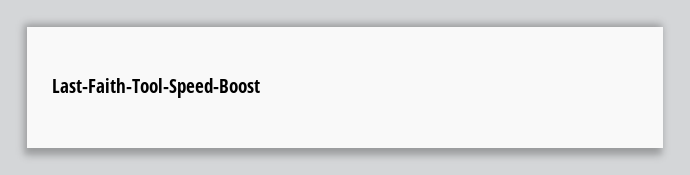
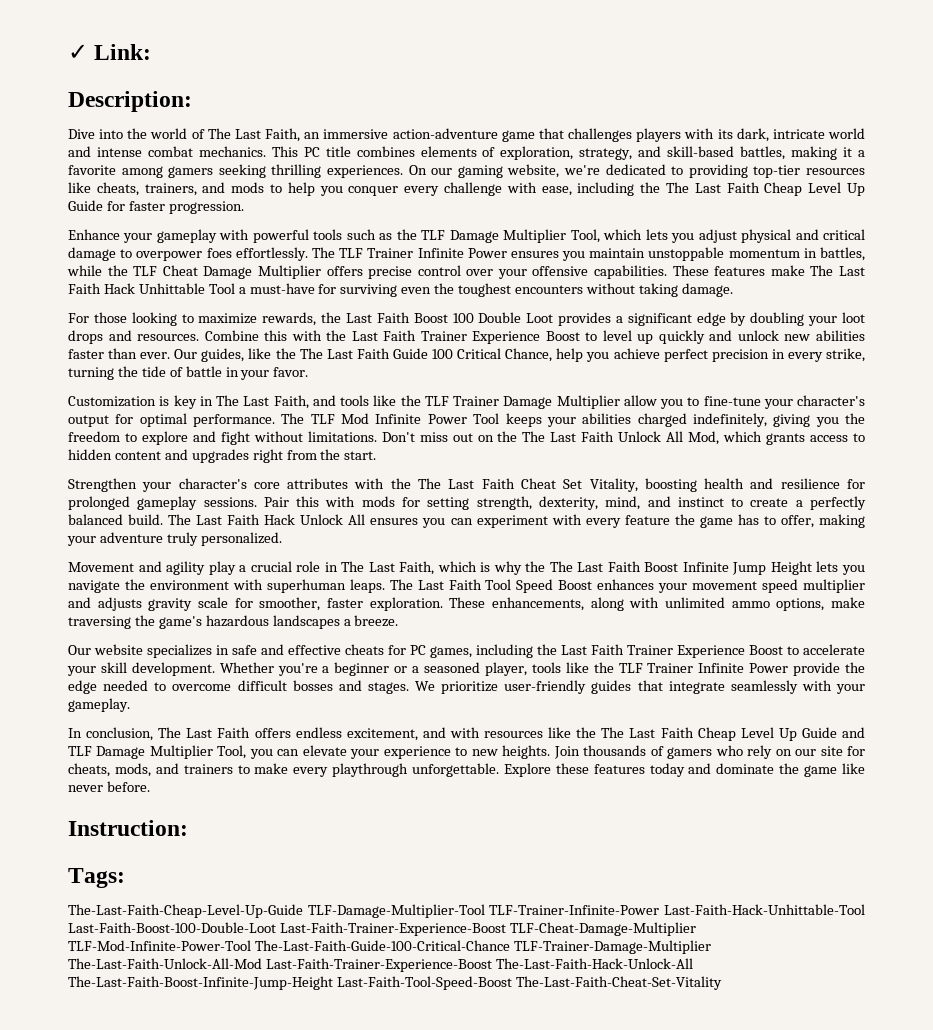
[52,78,260,98] Last-Faith-Tool-Speed-Boost -> [68,44,152,60] [68,91,192,112] [68,128,865,142] [68,146,866,160] [68,164,866,178] [68,182,865,196] [68,200,244,214] [68,229,866,243] [68,247,865,261] [67,265,866,279] [68,283,733,297] [68,312,866,326] [68,330,865,344] [68,348,865,362] [68,366,309,380] [68,395,865,409] [68,413,866,427] [68,431,866,445] [68,449,377,463] [68,478,865,492] [68,496,866,510] [68,514,865,528] [67,532,282,546] [68,561,865,575] [68,579,865,593] [68,597,865,611] [68,615,399,629] [68,644,865,658] [67,662,866,676] [68,680,865,694] [68,698,130,712] [68,727,866,741] [68,745,866,759] [68,763,865,777] [68,781,150,792] [68,820,188,836] [68,868,125,888] [68,904,865,918] [68,922,696,936] [68,940,711,954] [68,958,693,972] [68,976,722,990] ✓ Link: // Description: // Dive into the world of The Last Faith, an immersive action-adventure game that challenges players with its dark, intricate world and intense combat mechanics. This PC title combines elements of exploration, strategy, and skill-based battles, making it a favorite among gamers seeking thrilling experiences. On our gaming website, we're dedicated to providing top-tier resources like cheats, trainers, and mods to help you conquer every challenge with ease, including the The Last Faith Cheap Level Up Guide for faster progression. // Enhance your gameplay with powerful tools such as the TLF Damage Multiplier Tool, which lets you adjust physical and critical damage to overpower foes effortlessly. The TLF Trainer Infinite Power ensures you maintain unstoppable momentum in battles, while the TLF Cheat Damage Multiplier offers precise control over your offensive capabilities. These features make The Last Faith Hack Unhittable Tool a must-have for surviving even the toughest encounters without taking damage. // For those looking to maximize rewards, the Last Faith Boost 100 Double Loot provides a significant edge by doubling your loot drops and resources. Combine this with the Last Faith Trainer Experience Boost to level up quickly and unlock new abilities faster than ever. Our guides, like the The Last Faith Guide 100 Critical Chance, help you achieve perfect precision in every strike, turning the tide of battle in your favor. // Customization is key in The Last Faith, and tools like the TLF Trainer Damage Multiplier allow you to fine-tune your character's output for optimal performance. The TLF Mod Infinite Power Tool keeps your abilities charged indefinitely, giving you the freedom to explore and fight without limitations. Don't miss out on the The Last Faith Unlock All Mod, which grants access to hidden content and upgrades right from the start. // Strengthen your character's core attributes with the The Last Faith Cheat Set Vitality, boosting health and resilience for prolonged gameplay sessions. Pair this with mods for setting strength, dexterity, mind, and instinct to create a perfectly balanced build. The Last Faith Hack Unlock All ensures you can experiment with every feature the game has to offer, making your adventure truly personalized. // Movement and agility play a crucial role in The Last Faith, which is why the The Last Faith Boost Infinite Jump Height lets you navigate the environment with superhuman leaps. The Last Faith Tool Speed Boost enhances your movement speed multiplier and adjusts gravity scale for smoother, faster exploration. These enhancements, along with unlimited ammo options, make traversing the game's hazardous landscapes a breeze. // Our website specializes in safe and effective cheats for PC games, including the Last Faith Trainer Experience Boost to accelerate your skill development. Whether you're a beginner or a seasoned player, tools like the TLF Trainer Infinite Power provide the edge needed to overcome difficult bosses and stages. We prioritize user-friendly guides that integrate seamlessly with your gameplay. // In conclusion, The Last Faith offers endless excitement, and with resources like the The Last Faith Cheap Level Up Guide and TLF Damage Multiplier Tool, you can elevate your experience to new heights. Join thousands of gamers who rely on our site for cheats, mods, and trainers to make every playthrough unforgettable. Explore these features today and dominate the game like never before. // Instruction: // Tags: // The-Last-Faith-Cheap-Level-Up-Guide TLF-Damage-Multiplier-Tool TLF-Trainer-Infinite-Power Last-Faith-Hack-Unhittable-Tool Last-Faith-Boost-100-Double-Loot Last-Faith-Trainer-Experience-Boost TLF-Cheat-Damage-Multiplier TLF-Mod-Infinite-Power-Tool The-Last-Faith-Guide-100-Critical-Chance TLF-Trainer-Damage-Multiplier The-Last-Faith-Unlock-All-Mod Last-Faith-Trainer-Experience-Boost The-Last-Faith-Hack-Unlock-All The-Last-Faith-Boost-Infinite-Jump-Height Last-Faith-Tool-Speed-Boost The-Last-Faith-Cheat-Set-Vitality

